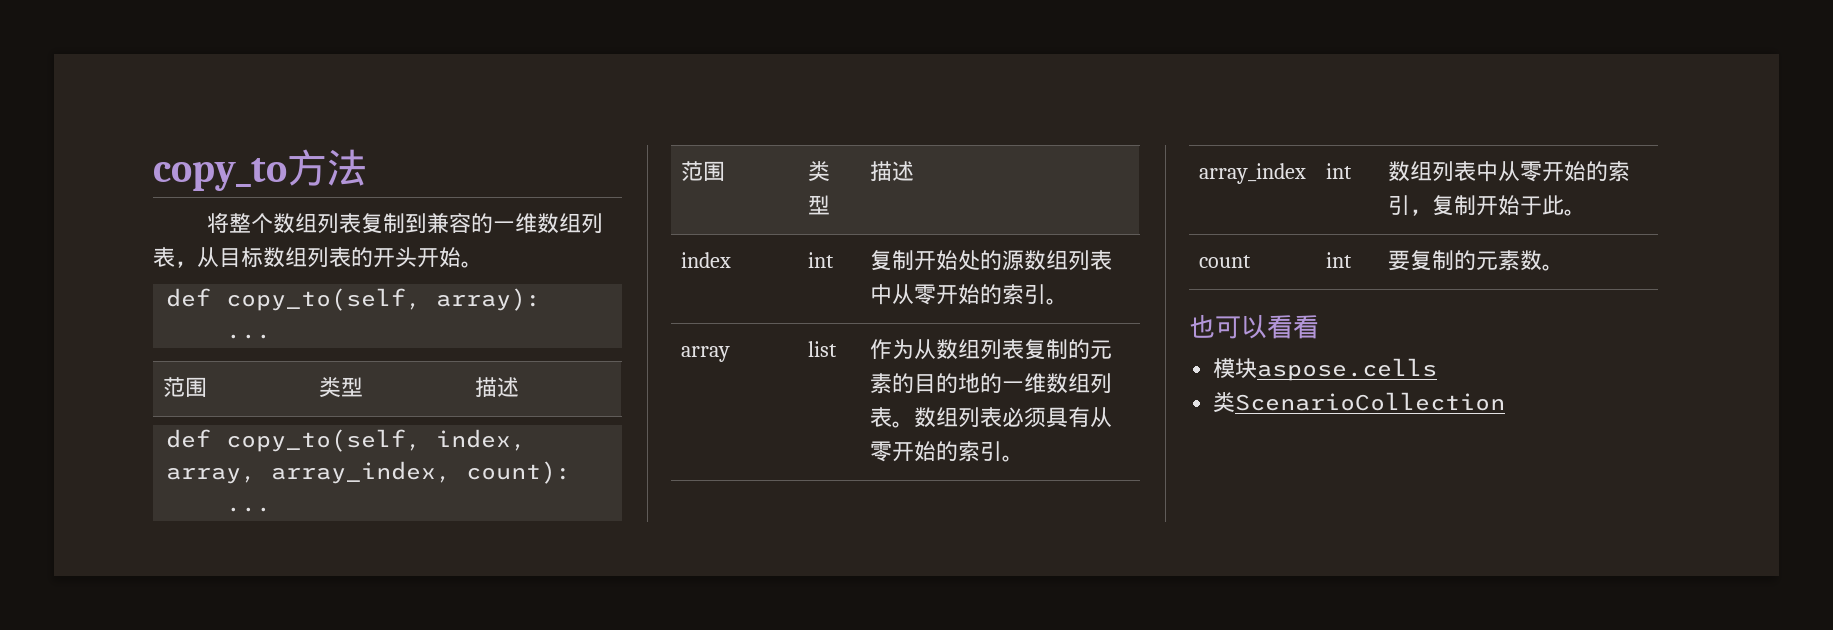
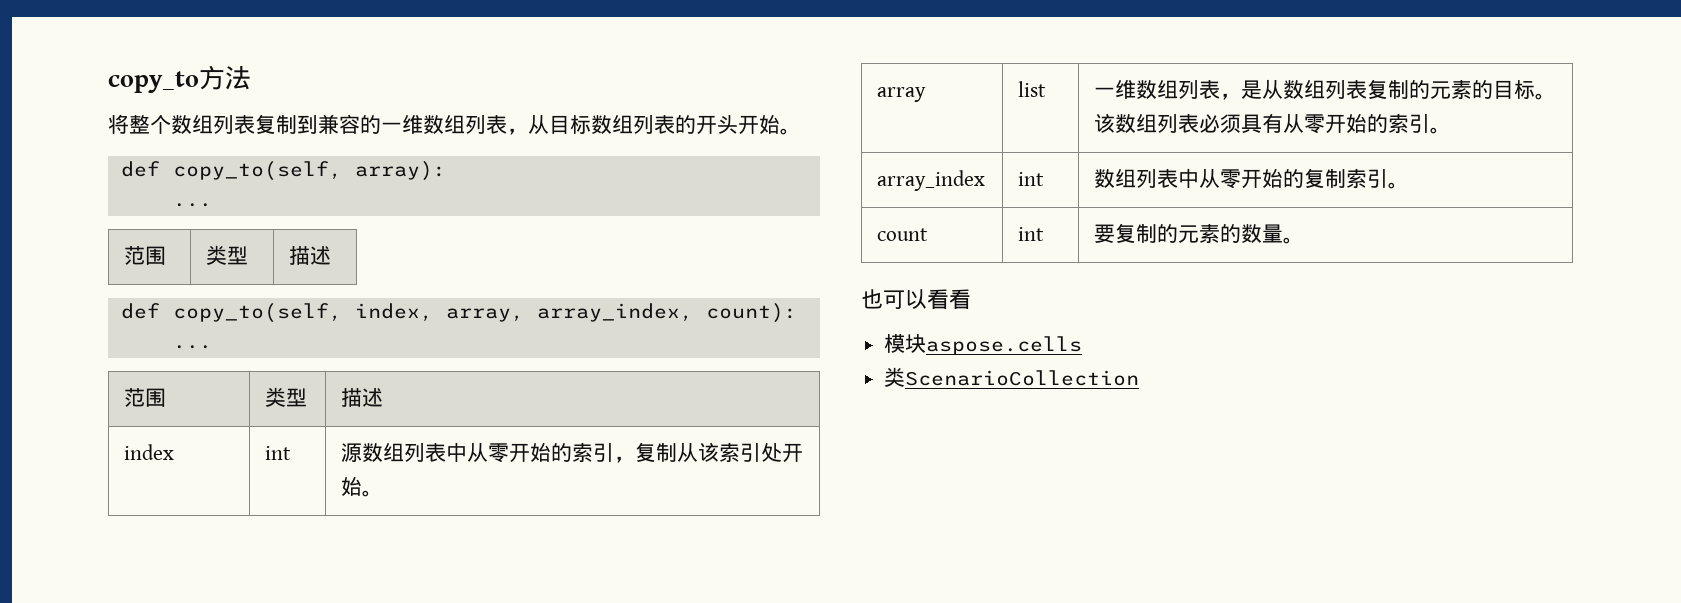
[869,250,1002,271] 复制开始处的 -> (292, 453) none
(1046, 294) none -> [614,442,804,463] [341,476,363,496] ，复制从该索引处开始
[869,339,914,359] 作为 -> [1094,79,1263,100] 一维数组列表，是
[935,373,1112,394] [869,407,914,428] 的地的一维数组列表。 -> [1514,80,1557,100] [1094,113,1116,133] 标。该
[1607,161,1630,182] [1387,195,1564,216] 索引，复制开始于此 -> [1304,168,1389,189] 复制索引
[1519,250,1542,271] 数 -> [1220,224,1284,243] 的数量

